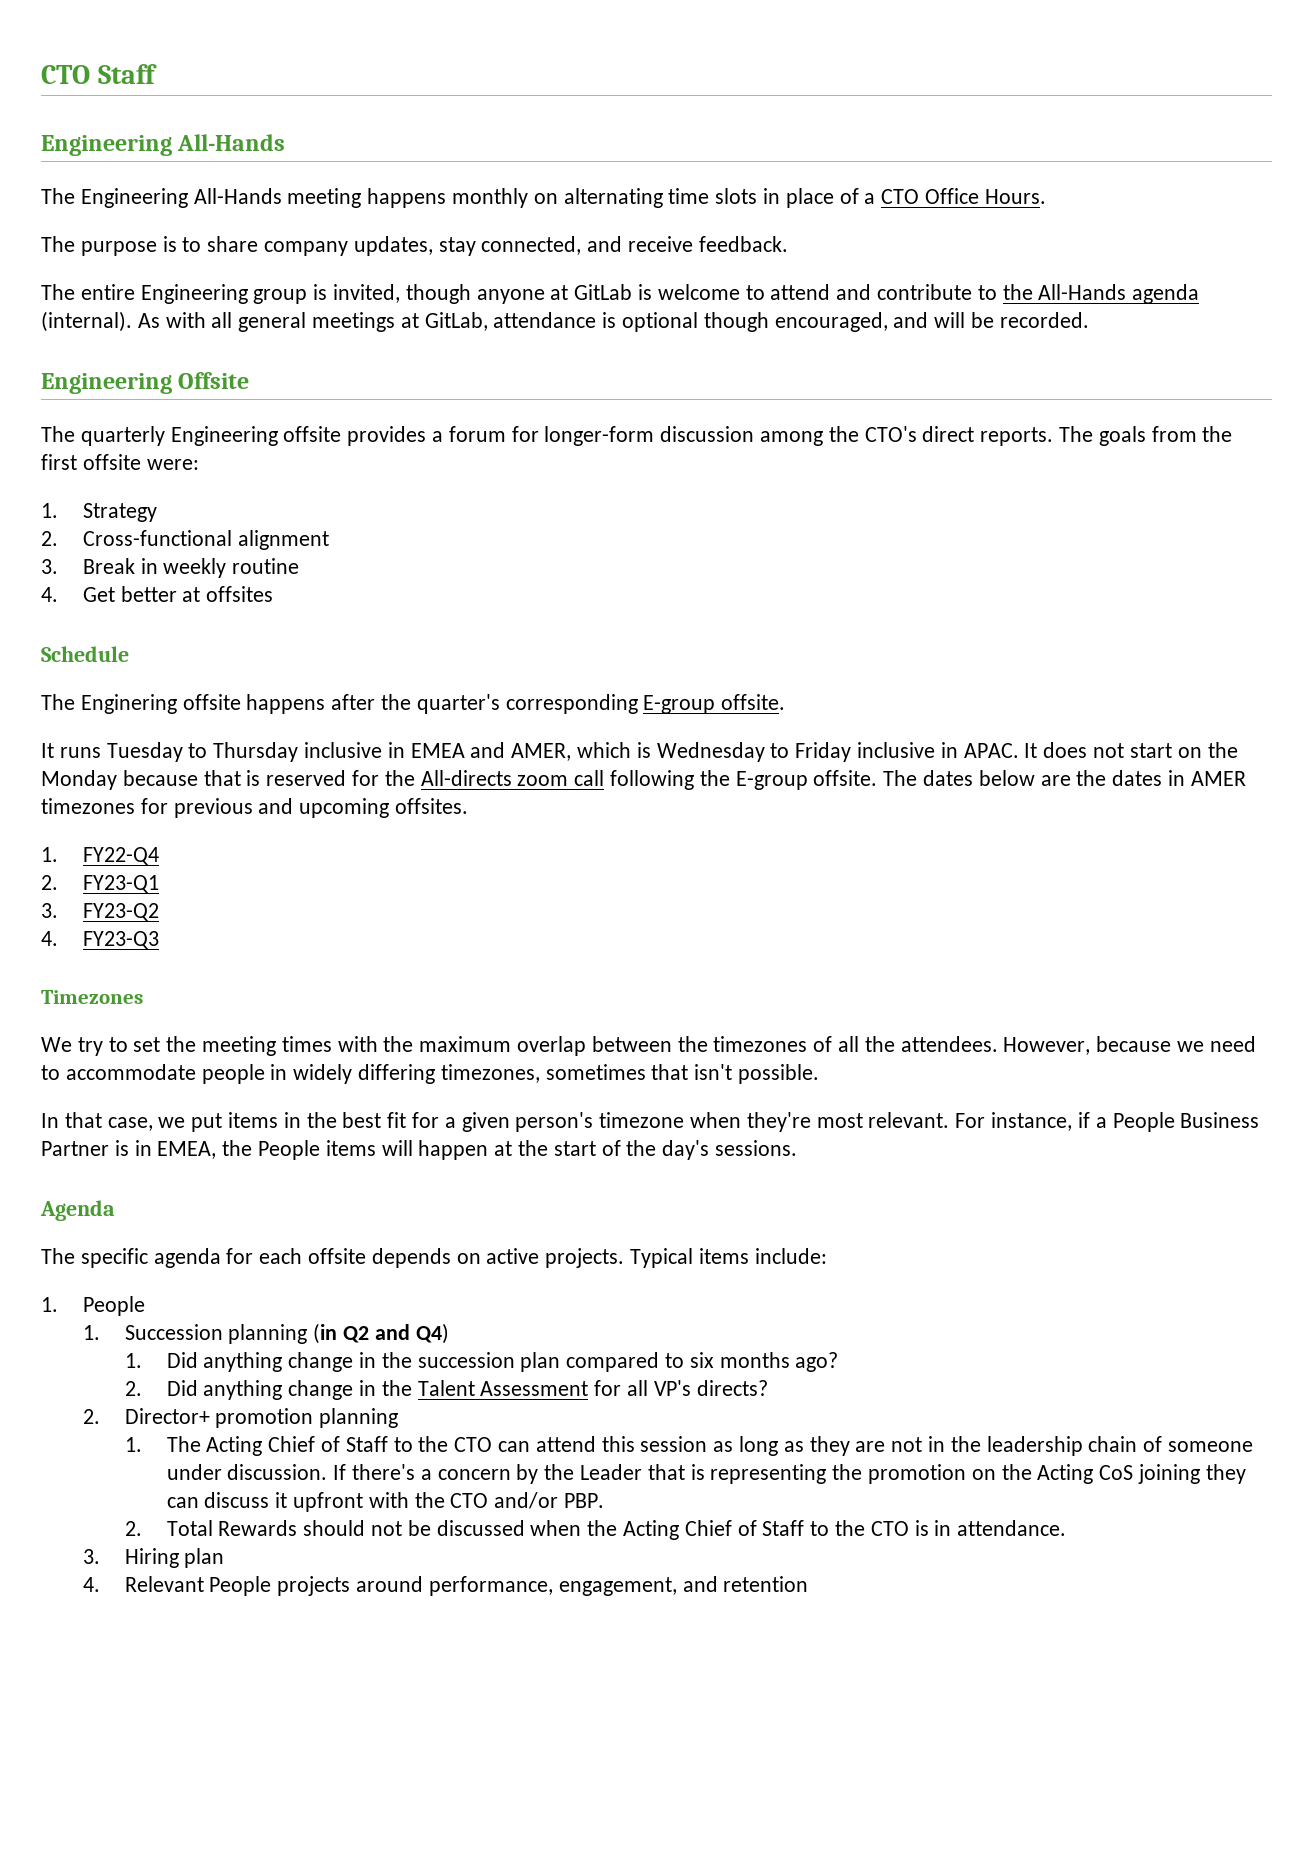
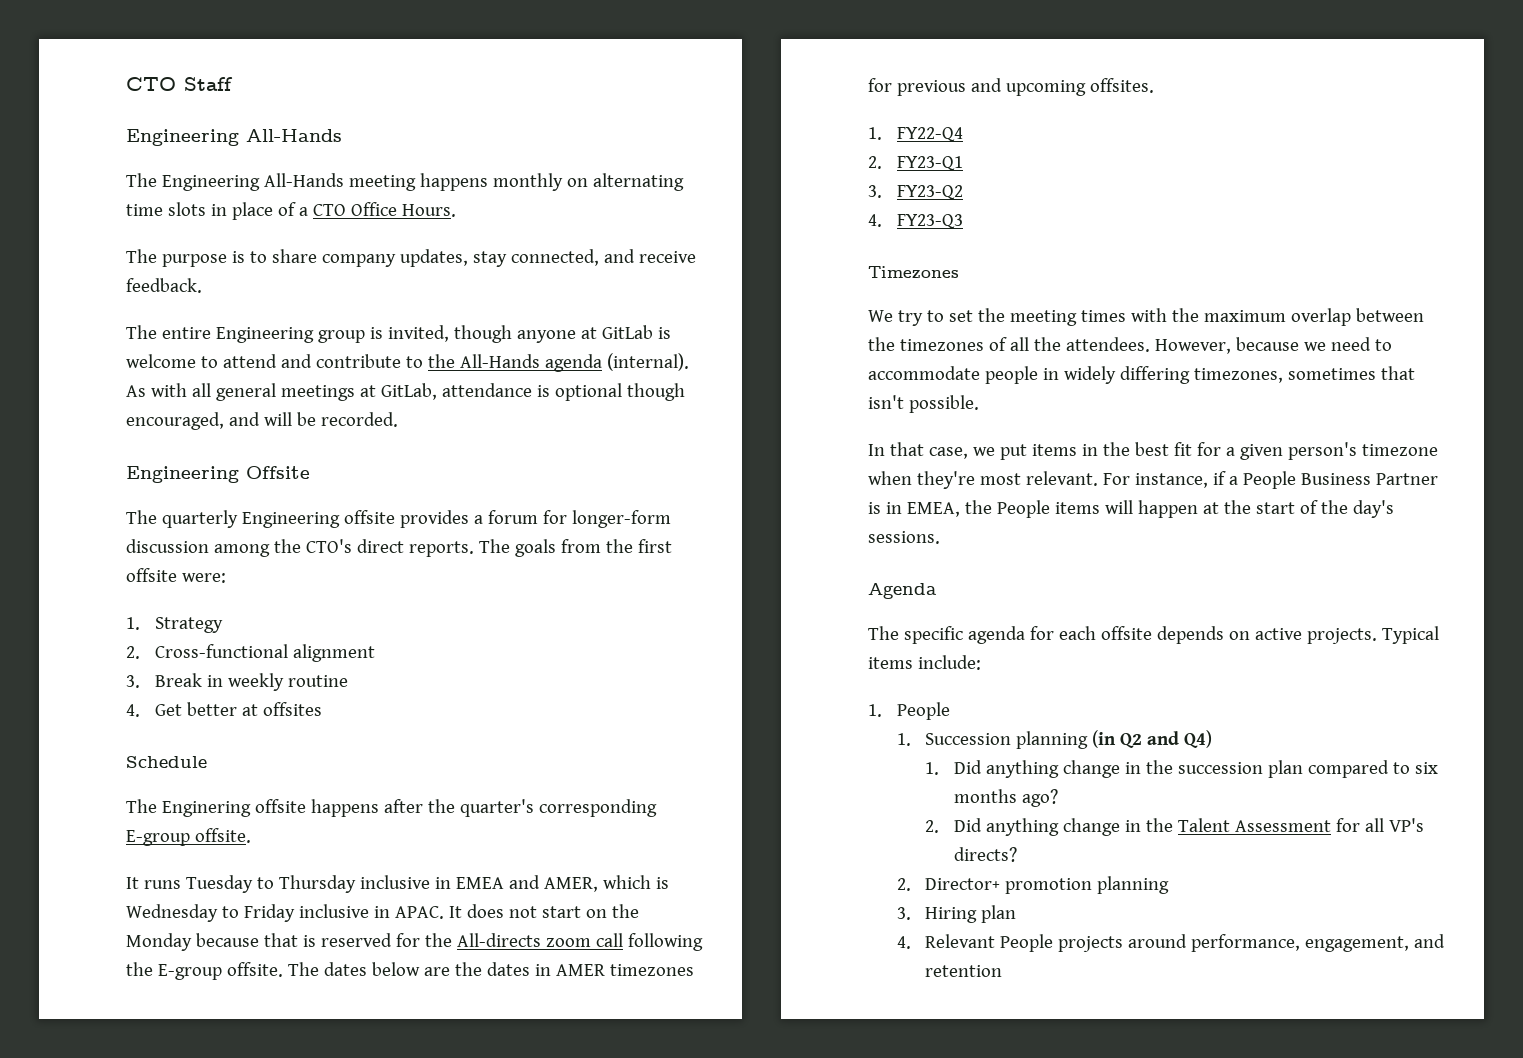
[124,1436,1254,1456] [166,1464,1246,1484] [166,1492,604,1512] [124,1520,1067,1540] // 1. The Acting Chief of Staff to the CTO can attend this session as long as they are not in the leadership chain of someone under discussion. If there's a concern by the Leader that is representing the promotion on the Acting CoS joining they can discuss it upfront with the CTO and/or PBP. // 2. Total Rewards should not be discussed when the Acting Chief of Staff to the CTO is in attendance. -> (1170, 885) none

